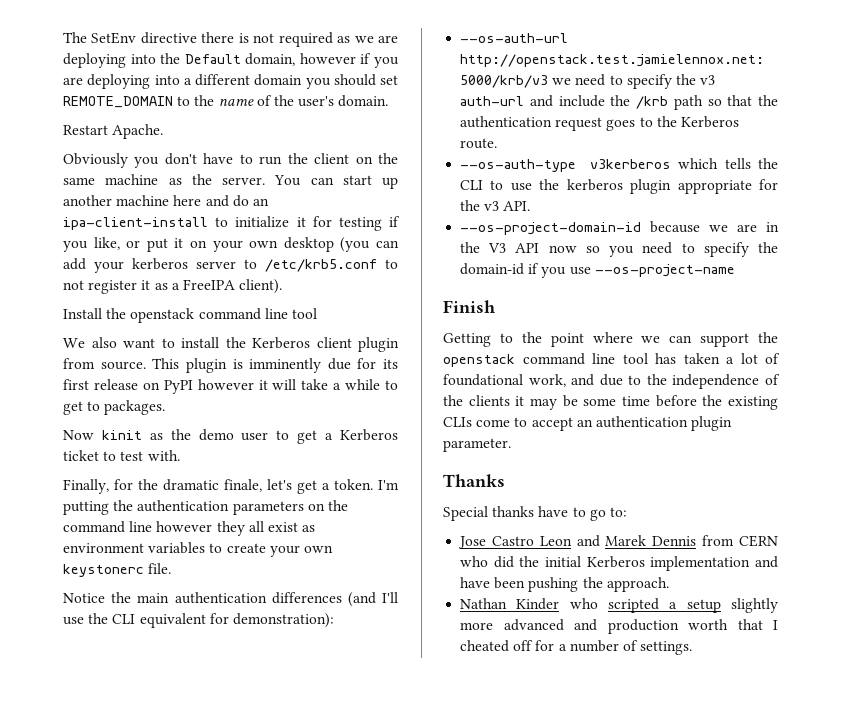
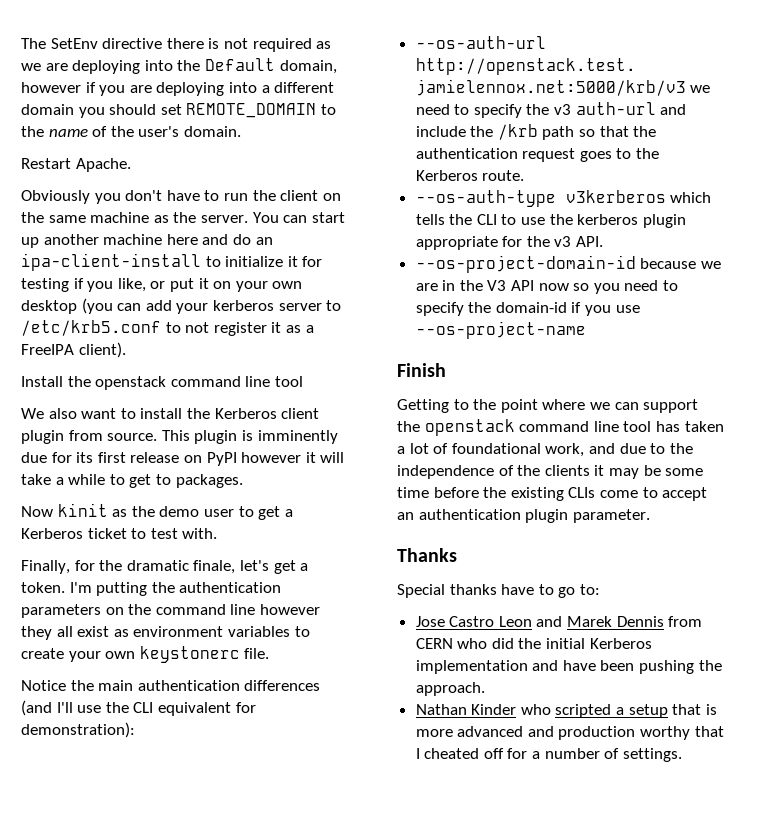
[731,598,778,613] slightly -> [672,704,717,715] that is
[688,619,729,630] worth -> [640,726,691,740] worthy

